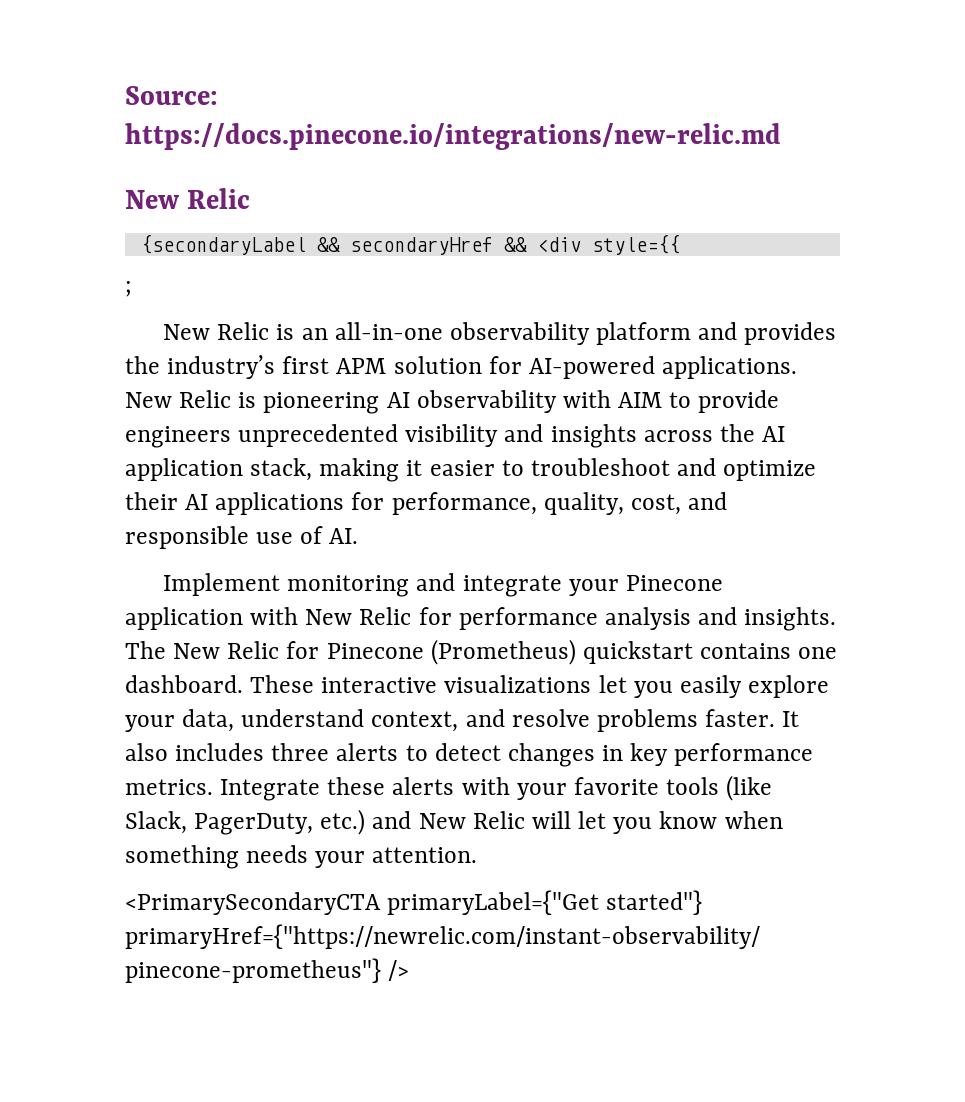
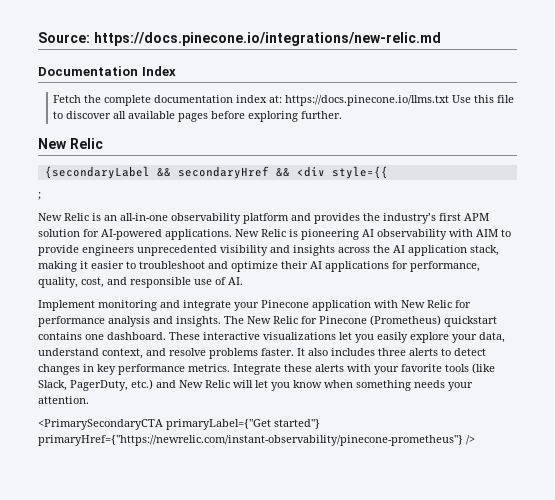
(781, 136) none -> [38,66,176,76] [53,95,515,106] [53,111,343,122] // Documentation Index // Fetch the complete documentation index at: https://docs.pinecone.io/llms.txt Use this file to discover all available pages before exploring further.

